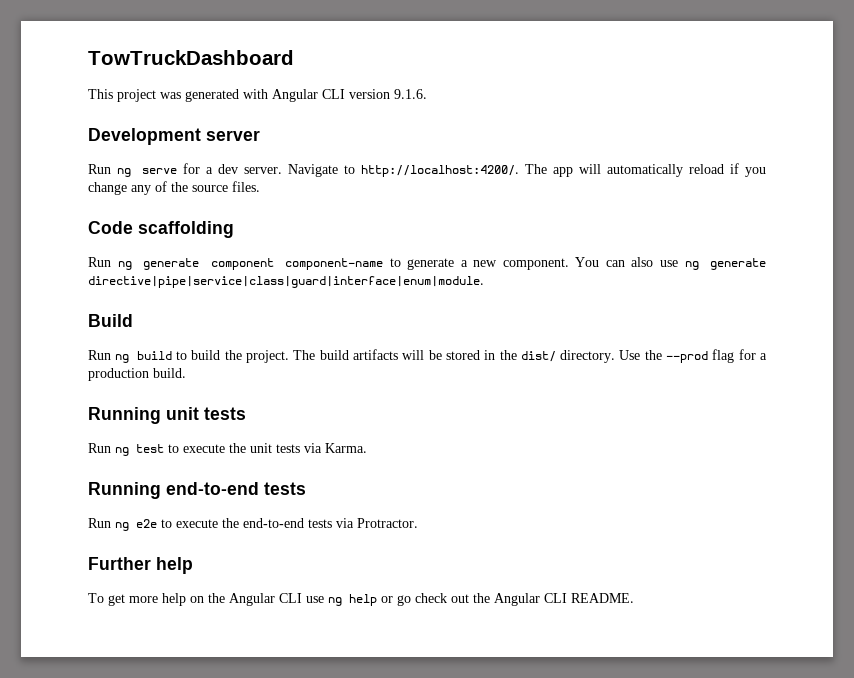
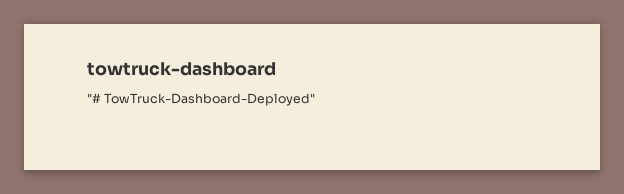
[88,50,294,65] [88,89,427,102] [88,128,260,145] [88,163,766,177] [88,181,260,195] [88,221,234,238] [88,257,766,270] [88,276,484,288] [88,314,133,327] [88,349,767,363] [88,368,186,381] [88,407,246,424] [88,443,367,456] [88,482,306,499] [88,518,418,531] [88,557,193,574] [88,593,634,606] TowTruckDashboard // This project was generated with Angular CLI version 9.1.6. // Development server // Run ng serve for a dev server. Navigate to http://localhost:4200/. The app will automatically reload if you change any of the source files. // Code scaffolding // Run ng generate component component-name to generate a new component. You can also use ng generate directive|pipe|service|class|guard|interface|enum|module. // Build // Run ng build to build the project. The build artifacts will be stored in the dist/ directory. Use the --prod flag for a production build. // Running unit tests // Run ng test to execute the unit tests via Karma. // Running end-to-end tests // Run ng e2e to execute the end-to-end tests via Protractor. // Further help // To get more help on the Angular CLI use ng help or go check out the Angular CLI README. -> [87,62,276,76] [87,93,316,106] towtruck-dashboard // "# TowTruck-Dashboard-Deployed"

